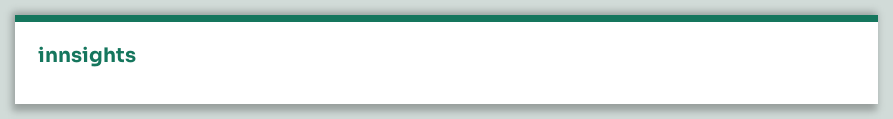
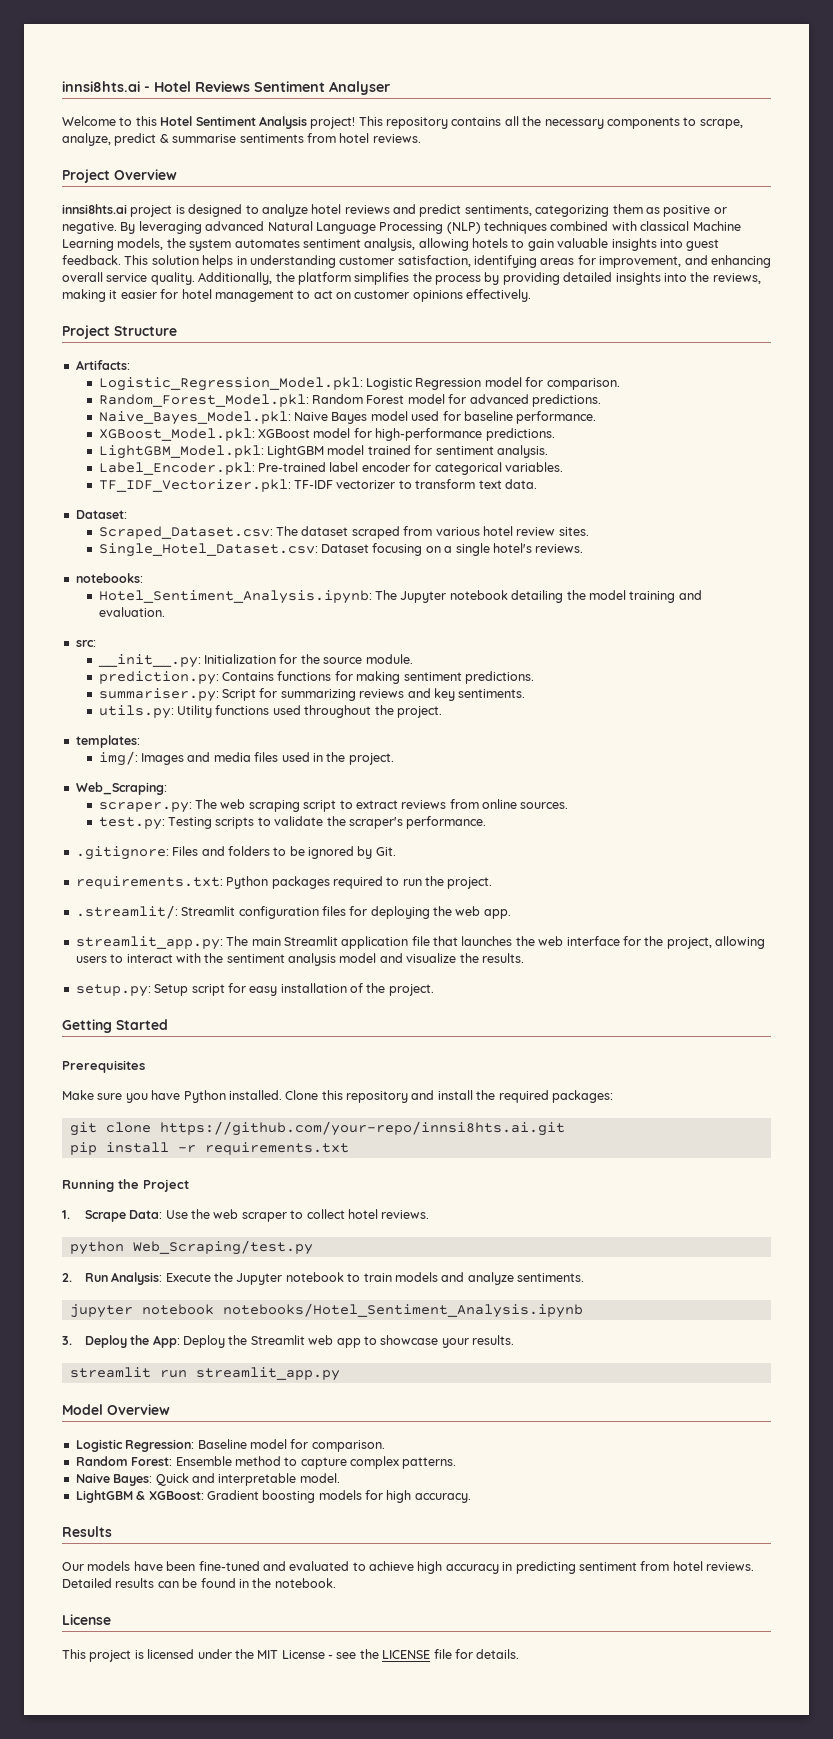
[38,46,136,67] innsights -> [62,81,390,95] [62,116,743,129] [62,133,421,146] [62,169,177,183] [62,204,727,217] [62,221,741,234] [62,238,720,251] [62,255,771,268] [62,272,761,285] [62,289,532,302] [62,325,177,339] [75,360,130,370] [98,377,620,391] [98,394,601,407] [98,411,597,425] [98,428,555,441] [98,445,548,459] [98,462,563,475] [98,479,537,492] [75,510,127,519] [98,526,589,539] [98,543,584,557] [75,573,143,583] [98,590,702,604] [98,607,165,617] [75,640,96,647] [97,654,413,668] [98,671,534,685] [98,688,526,702] [98,705,442,719] [75,735,140,748] [98,751,394,766] [75,782,167,795] [98,799,569,813] [98,816,487,830] [75,846,396,860] [75,876,493,889] [75,905,511,919] [75,936,765,950] [75,953,524,966] [75,983,434,997] [62,1019,168,1033] [62,1060,145,1073] [62,1090,613,1103] [69,1121,565,1136] [69,1142,349,1155] [62,1179,189,1192] [62,1209,430,1222] [69,1240,313,1255] [62,1272,585,1285] [69,1303,583,1318] [62,1335,515,1348] [69,1367,340,1381] [62,1404,170,1415] [75,1439,385,1452] [75,1456,457,1469] [75,1473,340,1486] [75,1490,471,1503] [62,1526,112,1537] [62,1561,754,1574] [62,1578,336,1588] [62,1614,111,1625] [62,1649,520,1662] innsi8hts.ai - Hotel Reviews Sentiment Analyser // Welcome to this Hotel Sentiment Analysis project! This repository contains all the necessary components to scrape, analyze, predict & summarise sentiments from hotel reviews. // Project Overview // innsi8hts.ai project is designed to analyze hotel reviews and predict sentiments, categorizing them as positive or negative. By leveraging advanced Natural Language Processing (NLP) techniques combined with classical Machine Learning models, the system automates sentiment analysis, allowing hotels to gain valuable insights into guest feedback. This solution helps in understanding customer satisfaction, identifying areas for improvement, and enhancing overall service quality. Additionally, the platform simplifies the process by providing detailed insights into the reviews, making it easier for hotel management to act on customer opinions effectively. // Project Structure // Artifacts: // Logistic_Regression_Model.pkl: Logistic Regression model for comparison. // Random_Forest_Model.pkl: Random Forest model for advanced predictions. // Naive_Bayes_Model.pkl: Naive Bayes model used for baseline performance. // XGBoost_Model.pkl: XGBoost model for high-performance predictions. // LightGBM_Model.pkl: LightGBM model trained for sentiment analysis. // Label_Encoder.pkl: Pre-trained label encoder for categorical variables. // TF_IDF_Vectorizer.pkl: TF-IDF vectorizer to transform text data. // Dataset: // Scraped_Dataset.csv: The dataset scraped from various hotel review sites. // Single_Hotel_Dataset.csv: Dataset focusing on a single hotel's reviews. // notebooks: // Hotel_Sentiment_Analysis.ipynb: The Jupyter notebook detailing the model training and evaluation. // src: // __init__.py: Initialization for the source module. // prediction.py: Contains functions for making sentiment predictions. // summariser.py: Script for summarizing reviews and key sentiments. // utils.py: Utility functions used throughout the project. // templates: // img/: Images and media files used in the project. // Web_Scraping: // scraper.py: The web scraping script to extract reviews from online sources. // test.py: Testing scripts to validate the scraper's performance. // .gitignore: Files and folders to be ignored by Git. // requirements.txt: Python packages required to run the project. // .streamlit/: Streamlit configuration files for deploying the web app. // streamlit_app.py: The main Streamlit application file that launches the web interface for the project, allowing users to interact with the sentiment analysis model and visualize the results. // setup.py: Setup script for easy installation of the project. // Getting Started // Prerequisites // Make sure you have Python installed. Clone this repository and install the required packages: // git clone https://github.com/your-repo/innsi8hts.ai.git // pip install -r requirements.txt // Running the Project // 1. Scrape Data: Use the web scraper to collect hotel reviews. // python Web_Scraping/test.py // 2. Run Analysis: Execute the Jupyter notebook to train models and analyze sentiments. // jupyter notebook notebooks/Hotel_Sentiment_Analysis.ipynb // 3. Deploy the App: Deploy the Streamlit web app to showcase your results. // streamlit run streamlit_app.py // Model Overview // Logistic Regression: Baseline model for comparison. // Random Forest: Ensemble method to capture complex patterns. // Naive Bayes: Quick and interpretable model. // LightGBM & XGBoost: Gradient boosting models for high accuracy. // Results // Our models have been fine-tuned and evaluated to achieve high accuracy in predicting sentiment from hotel reviews. Detailed results can be found in the notebook. // License // This project is licensed under the MIT License - see the LICENSE file for details.

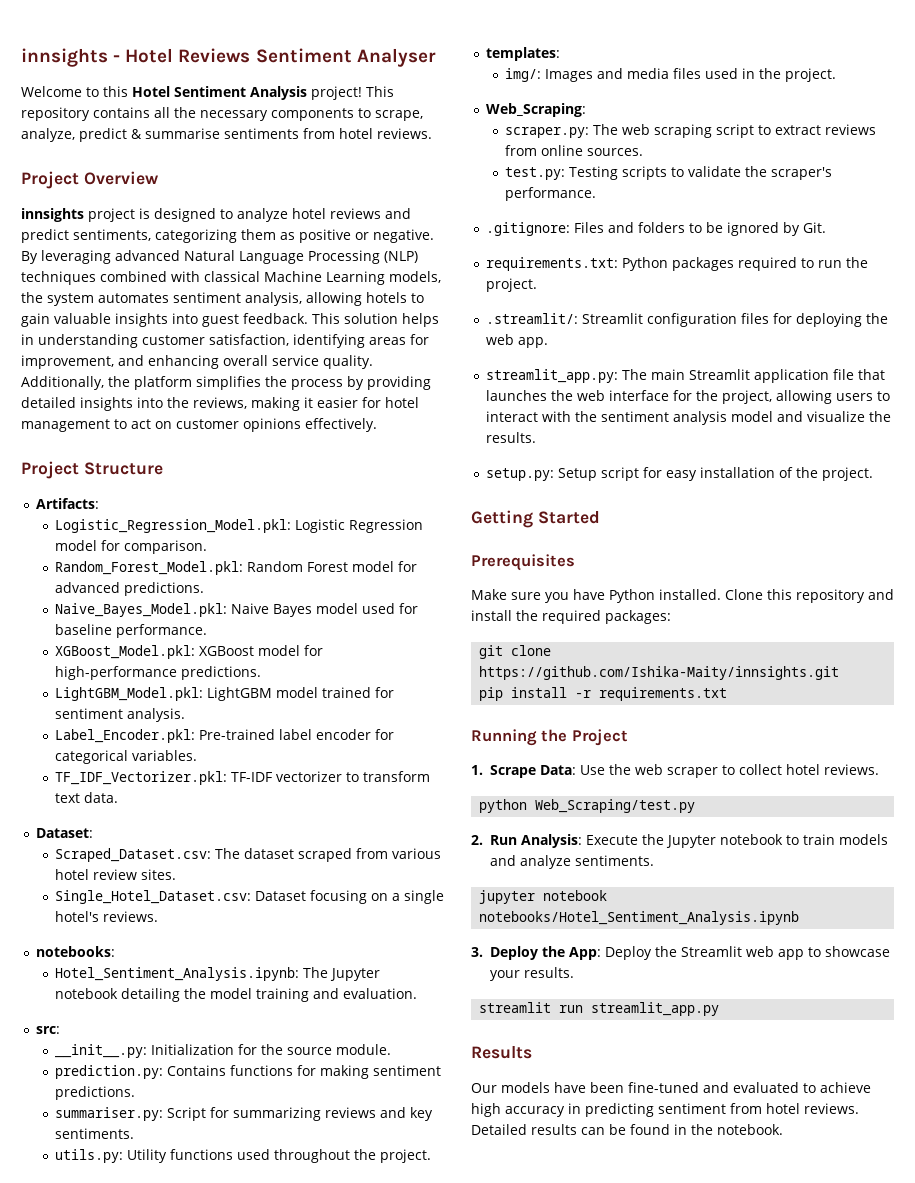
[62,81,140,92] innsi8hts.ai -> [21,48,108,67] innsights
[62,204,127,214] innsi8hts.ai -> [21,208,84,222] innsights
[159,1121,565,1136] https://github.com/your-repo/innsi8hts.ai.git -> [479,666,840,680] https://github.com/Ishika-Maity/innsights.git
[62,1404,170,1415] [75,1439,385,1452] [75,1456,457,1469] [75,1473,340,1486] [75,1490,471,1503] // Model Overview // Logistic Regression: Baseline model for comparison. // Random Forest: Ensemble method to capture complex patterns. // Naive Bayes: Quick and interpretable model. // LightGBM & XGBoost: Gradient boosting models for high accuracy. -> (720, 1009) none
[62,1614,111,1625] [62,1649,520,1662] // License // This project is licensed under the MIT License - see the LICENSE file for details. -> (783, 1129) none

